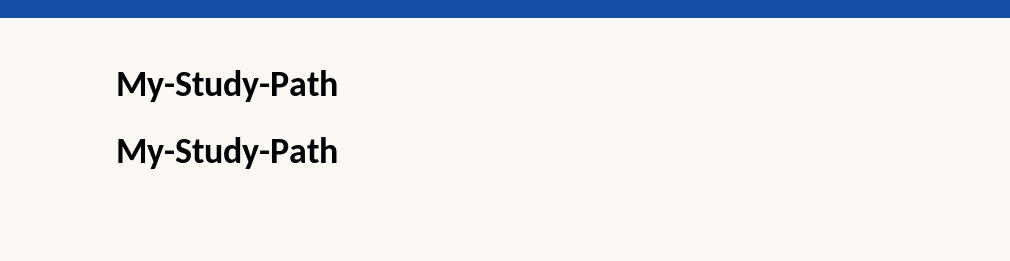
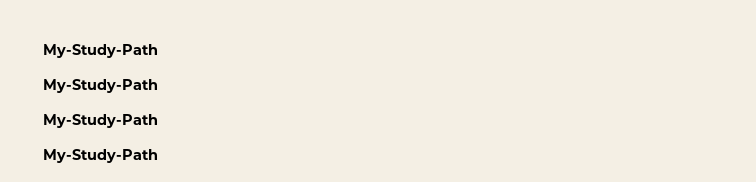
[116,70,338,102] [116,137,338,169] My-Study-Path // My-Study-Path -> [43,44,158,58] [43,79,158,93] [43,114,158,128] [43,149,158,163] My-Study-Path // My-Study-Path // My-Study-Path // My-Study-Path

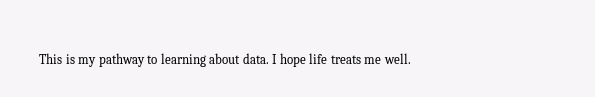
[43,44,158,58] [43,79,158,93] [43,114,158,128] [43,149,158,163] My-Study-Path // My-Study-Path // My-Study-Path // My-Study-Path -> [39,53,411,67] This is my pathway to learning about data. I hope life treats me well.

